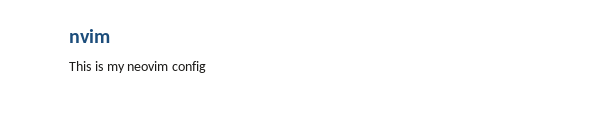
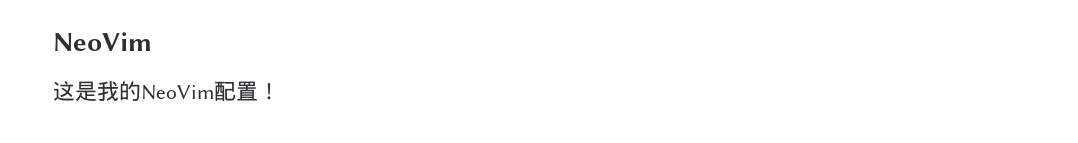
[69,29,110,43] [69,61,207,73] nvim // This is my neovim config -> [53,32,152,51] [53,81,280,101] NeoVim // 这是我的NeoVim配置！

